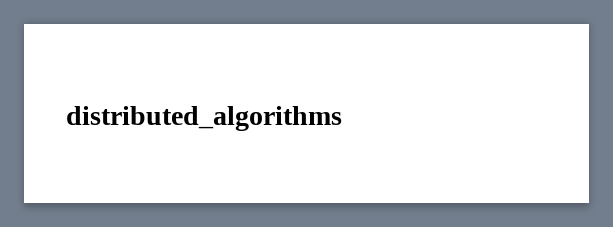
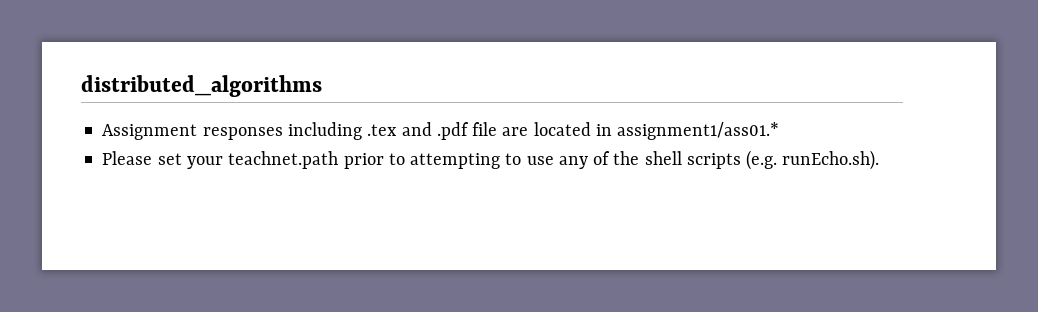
(342, 118) none -> [102,122,780,140] [102,150,880,170] // Assignment responses including .tex and .pdf file are located in assignment1/ass01.* // Please set your teachnet.path prior to attempting to use any of the shell scripts (e.g. runEcho.sh).

